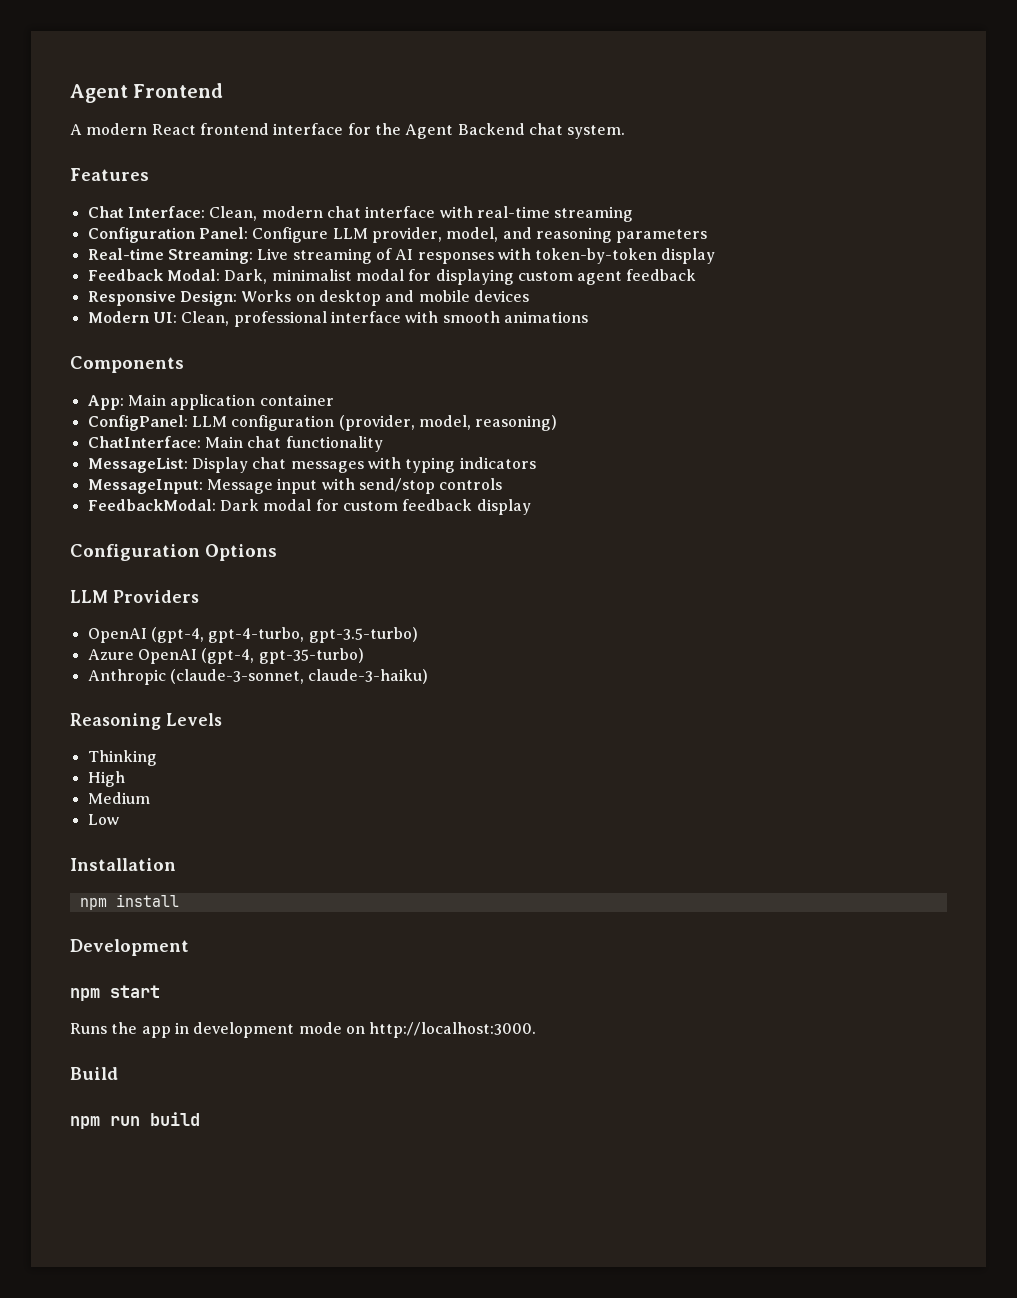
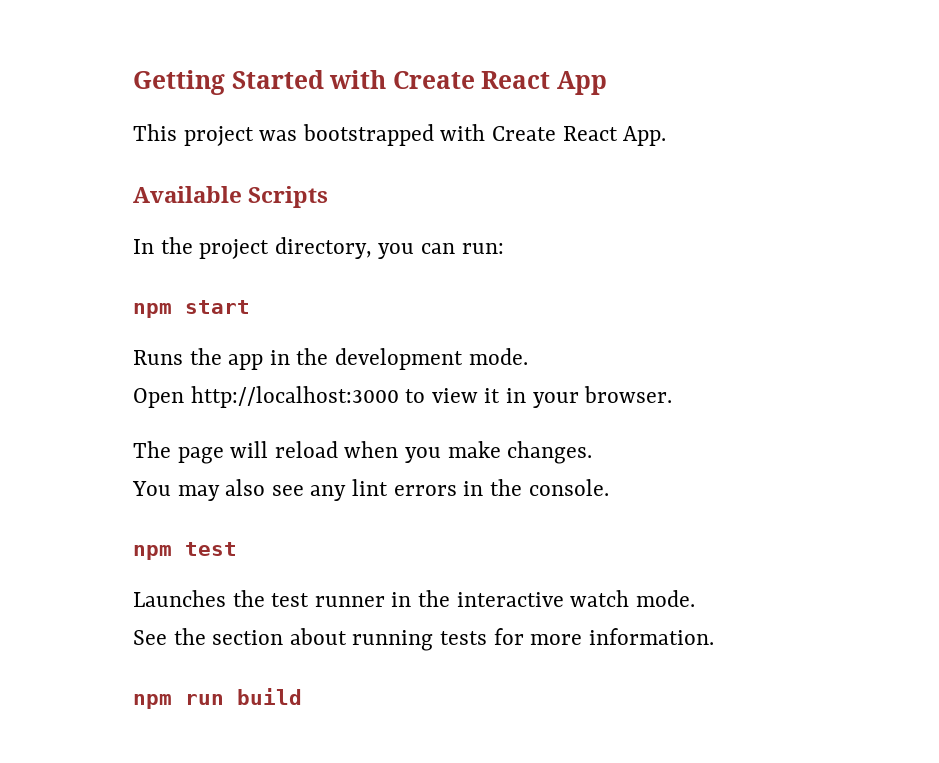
[70,83,224,103] [70,123,626,139] [70,168,149,181] [87,206,634,222] [87,227,708,243] [87,248,716,264] [87,269,697,285] [87,290,529,306] [87,311,588,327] [70,356,184,373] [87,394,334,410] [87,415,558,431] [87,436,383,452] [87,457,536,473] [87,478,503,494] [87,499,531,515] [70,544,277,561] [70,590,199,603] [87,627,418,643] [87,648,364,664] [87,669,429,685] [70,713,222,730] [87,750,157,766] [87,771,125,787] [87,792,150,804] [87,814,119,825] [70,858,176,871] [79,894,179,910] [70,939,189,956] Agent Frontend // A modern React frontend interface for the Agent Backend chat system. // Features // Chat Interface: Clean, modern chat interface with real-time streaming // Configuration Panel: Configure LLM provider, model, and reasoning parameters // Real-time Streaming: Live streaming of AI responses with token-by-token display // Feedback Modal: Dark, minimalist modal for displaying custom agent feedback // Responsive Design: Works on desktop and mobile devices // Modern UI: Clean, professional interface with smooth animations // Components // App: Main application container // ConfigPanel: LLM configuration (provider, model, reasoning) // ChatInterface: Main chat functionality // MessageList: Display chat messages with typing indicators // MessageInput: Message input with send/stop controls // FeedbackModal: Dark modal for custom feedback display // Configuration Options // LLM Providers // OpenAI (gpt-4, gpt-4-turbo, gpt-3.5-turbo) // Azure OpenAI (gpt-4, gpt-35-turbo) // Anthropic (claude-3-sonnet, claude-3-haiku) // Reasoning Levels // Thinking // High // Medium // Low // Installation // npm install // Development -> [133,70,608,95] [133,124,667,146] [133,186,329,208] [133,237,504,259] Getting Started with Create React App // This project was bootstrapped with Create React App. // Available Scripts // In the project directory, you can run:
[193,1022,537,1038] [70,1067,118,1080] development mode on http://localhost:3000. // Build -> [296,348,528,370] [133,386,673,408] [133,441,593,464] [132,479,609,501] [133,542,237,560] [133,590,695,607] [133,628,714,651] the development mode. // Open http://localhost:3000 to view it in your browser. // The page will reload when you make changes. // You may also see any lint errors in the console. // npm test // Launches the test runner in the interactive watch mode. // See the section about running tests for more information.

